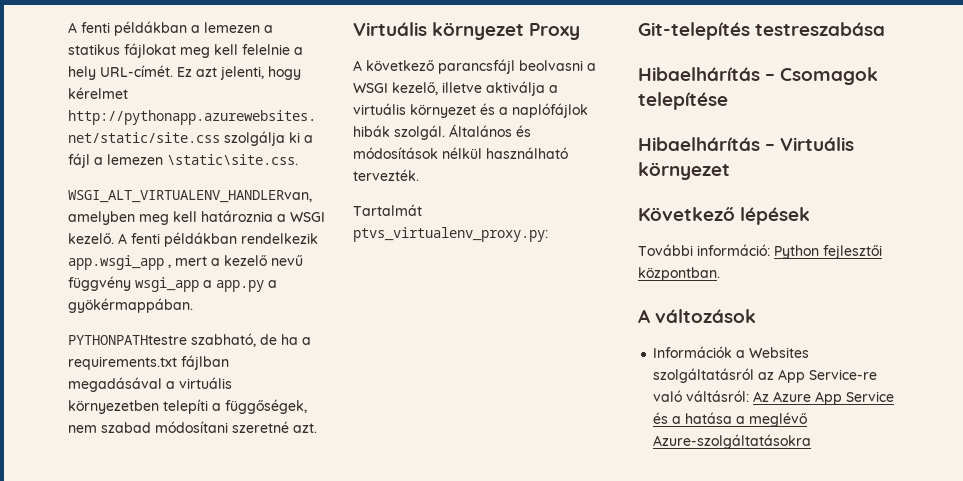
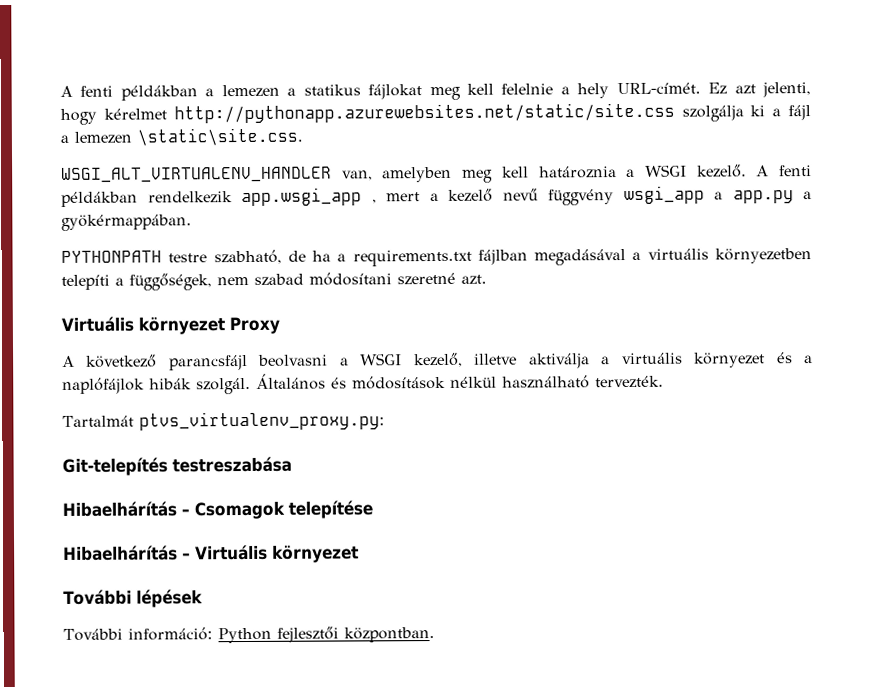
[68,190,312,203] WSGI_ALT_VIRTUALENV_HANDLERvan, -> [61,166,373,183] WSGI_ALT_VIRTUALENV_HANDLER van,
[68,335,187,345] PYTHONPATHtestre -> [61,250,208,263] PYTHONPATH testre
[638,207,735,221] Következő -> [63,589,132,605] További
[638,309,757,323] [653,346,810,358] [653,368,878,383] [653,390,895,405] [653,412,808,427] [653,434,812,449] // A változások // Információk a Websites szolgáltatásról az App Service-re való váltásról: Az Azure App Service és a hatása a meglévő Azure-szolgáltatásokra -> (435, 635) none

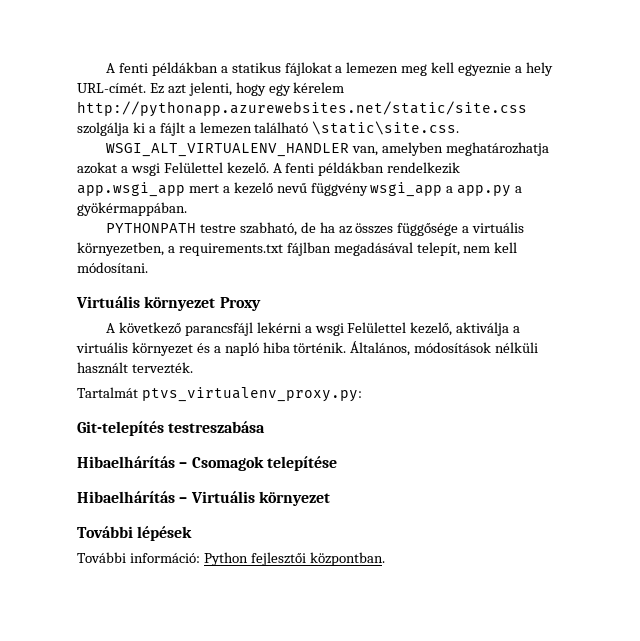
[221,83,554,101] lemezen a statikus fájlokat meg kell felelnie -> [231,62,512,76] statikus fájlokat a lemezen meg kell egyeznie
[103,108,167,120] kérelmet -> [268,82,345,96] egy kérelem
[788,105,812,121] [60,131,132,144] fájl a lemezen -> [159,122,309,136] fájlt a lemezen található
[462,164,687,183] meg kell határoznia a WSGI -> [445,142,549,156] [77,162,223,176] meghatározhatja azokat a wsgi Felülettel
[371,199,377,204] , -> (185, 189) none
[337,248,812,267] [61,272,487,291] a requirements.txt fájlban megadásával a virtuális környezetben telepíti a függőségek, nem szabad módosítani szeretné azt. -> [338,222,525,236] [77,242,518,256] [77,262,148,273] az összes függősége a virtuális környezetben, a requirements.txt fájlban megadásával telepít, nem kell módosítani.
[258,352,518,368] beolvasni a WSGI kezelő, illetve -> [256,322,453,336] lekérni a wsgi Felülettel kezelő,
[62,373,590,395] naplófájlok hibák szolgál. Általános és módosítások nélkül használható -> [224,341,539,356] [77,362,128,374] napló hiba történik. Általános, módosítások nélküli használt

